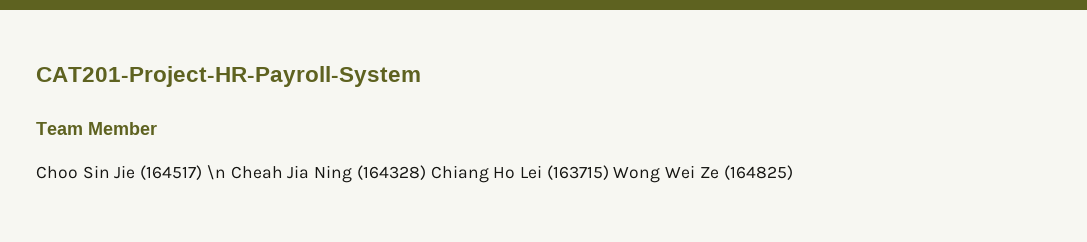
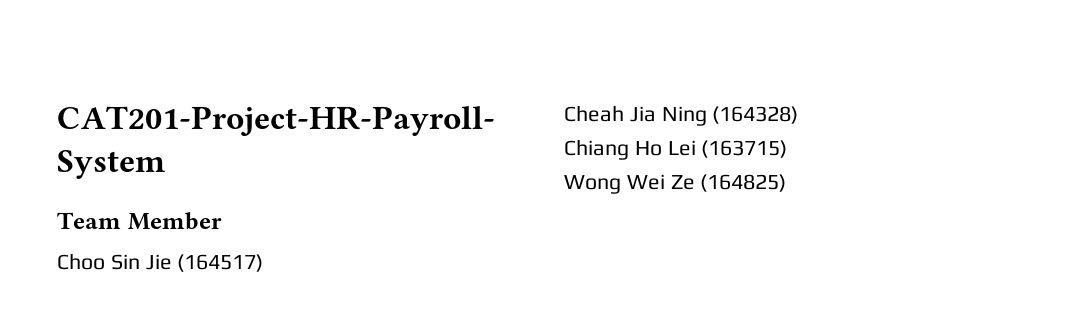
[206,165,226,180] \n -> (264, 263) //
(426, 172) none -> (799, 115) //
(609, 172) none -> (788, 149) //

